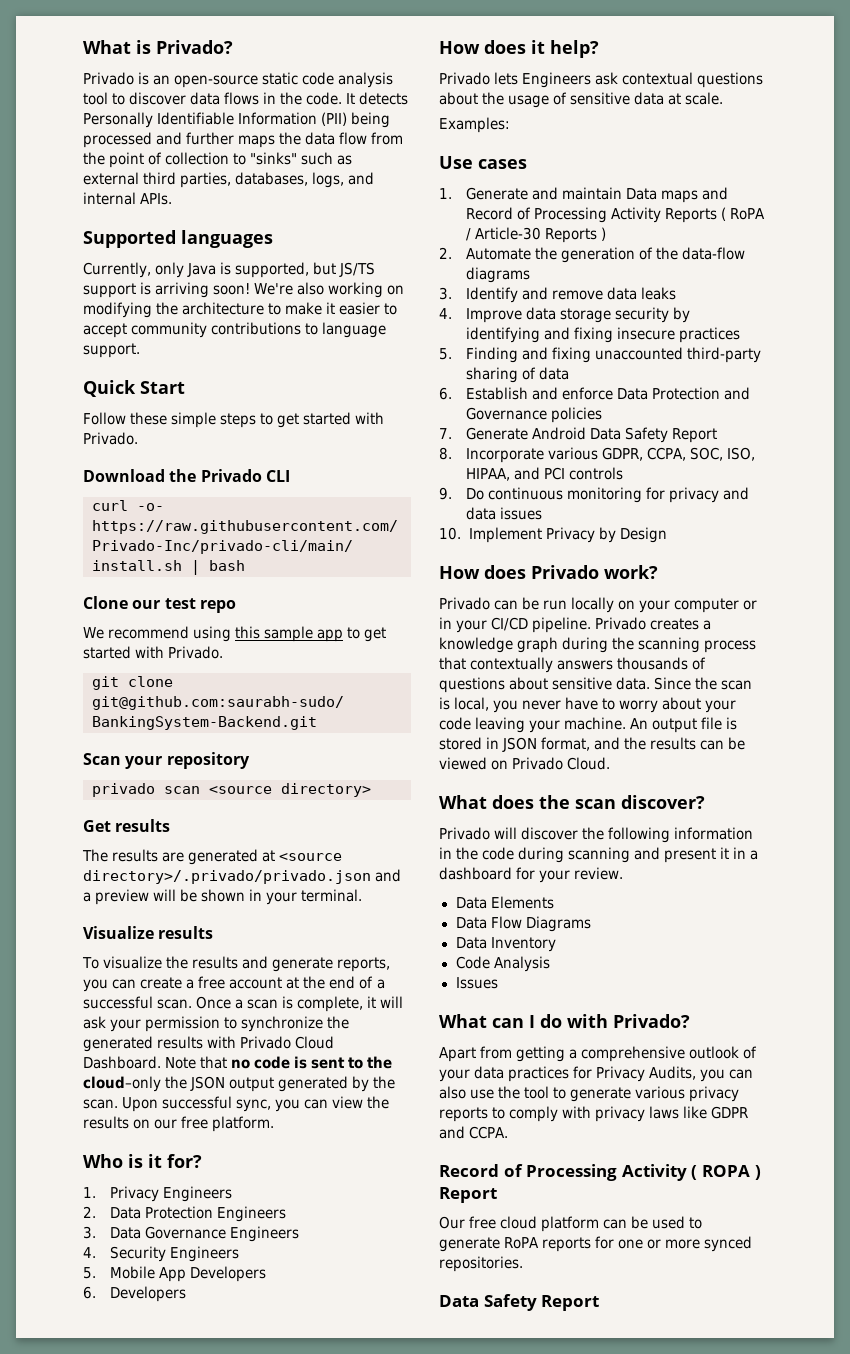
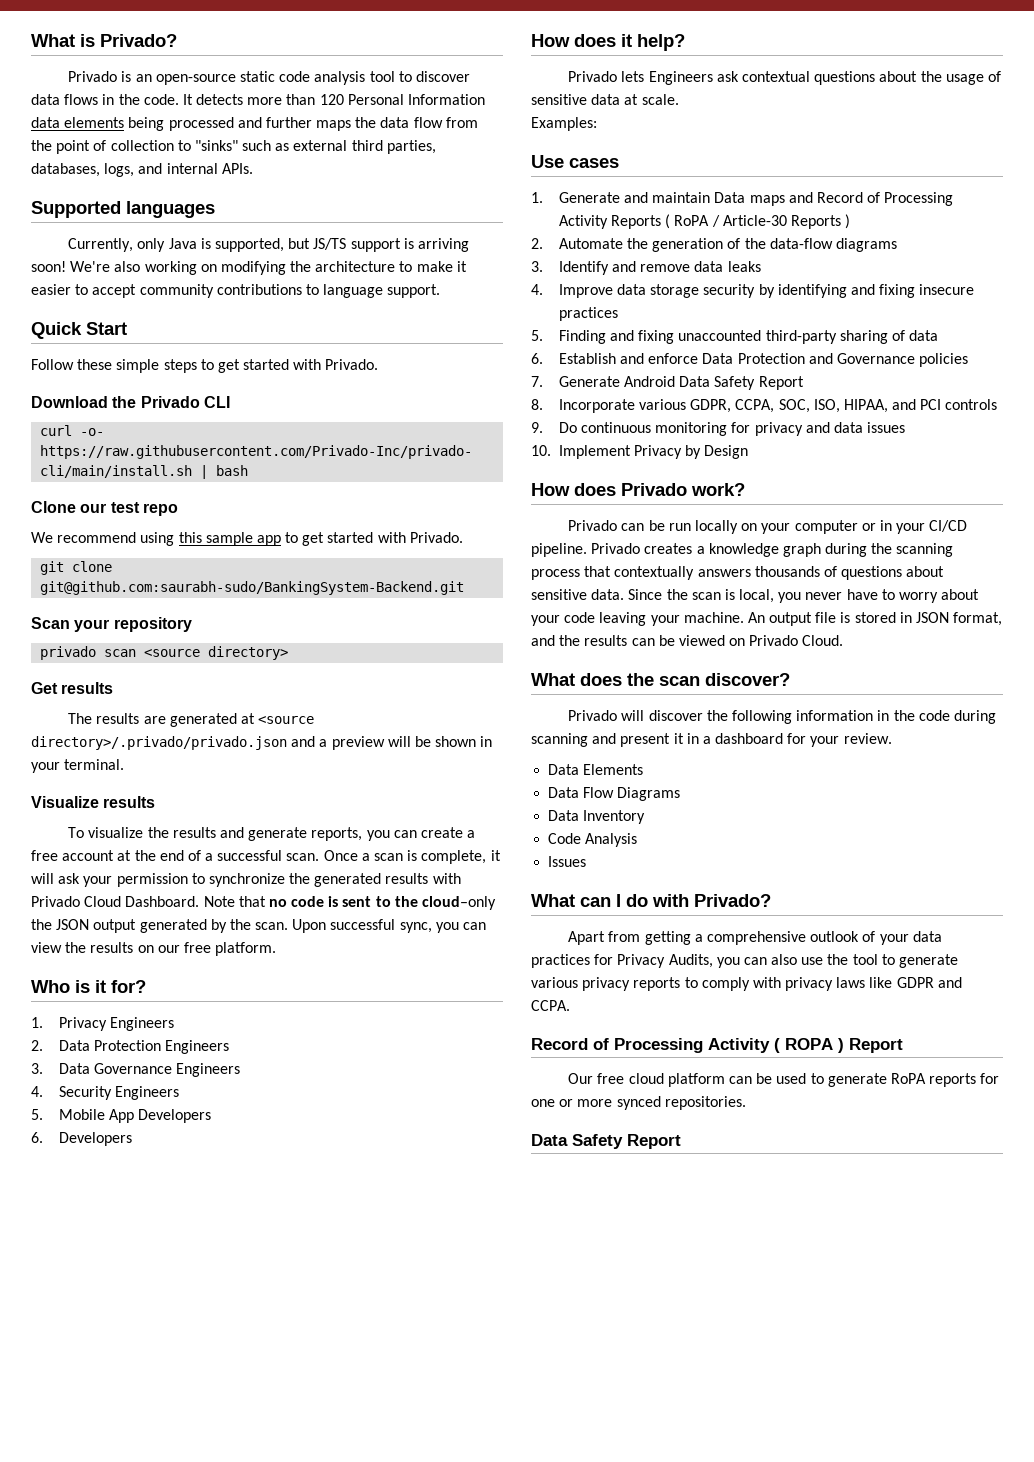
[83,112,348,128] Personally Identifiable Information (PII) -> [247,94,486,105] [31,117,125,128] more than 120 Personal Information data elements

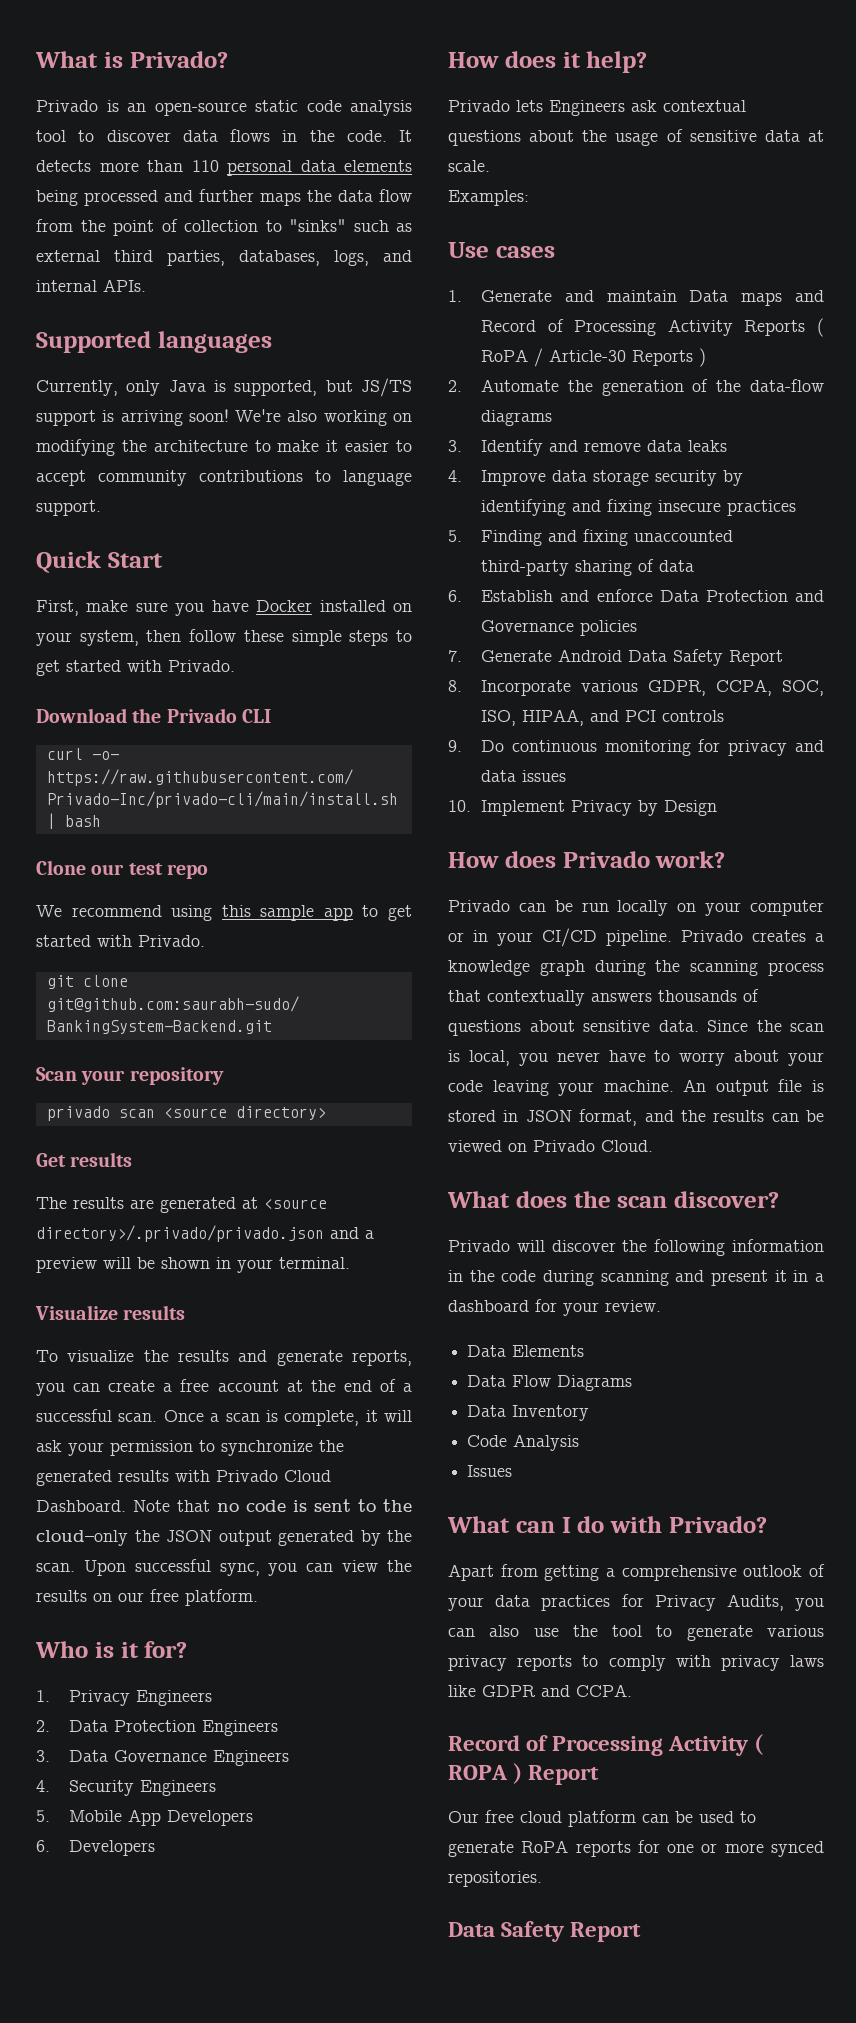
[319,94,486,105] 120 Personal Information -> [191,160,292,176] 110 personal
[31,359,74,370] Follow -> [36,600,412,616] [36,629,237,646] First, make sure you have Docker installed on your system, then follow

